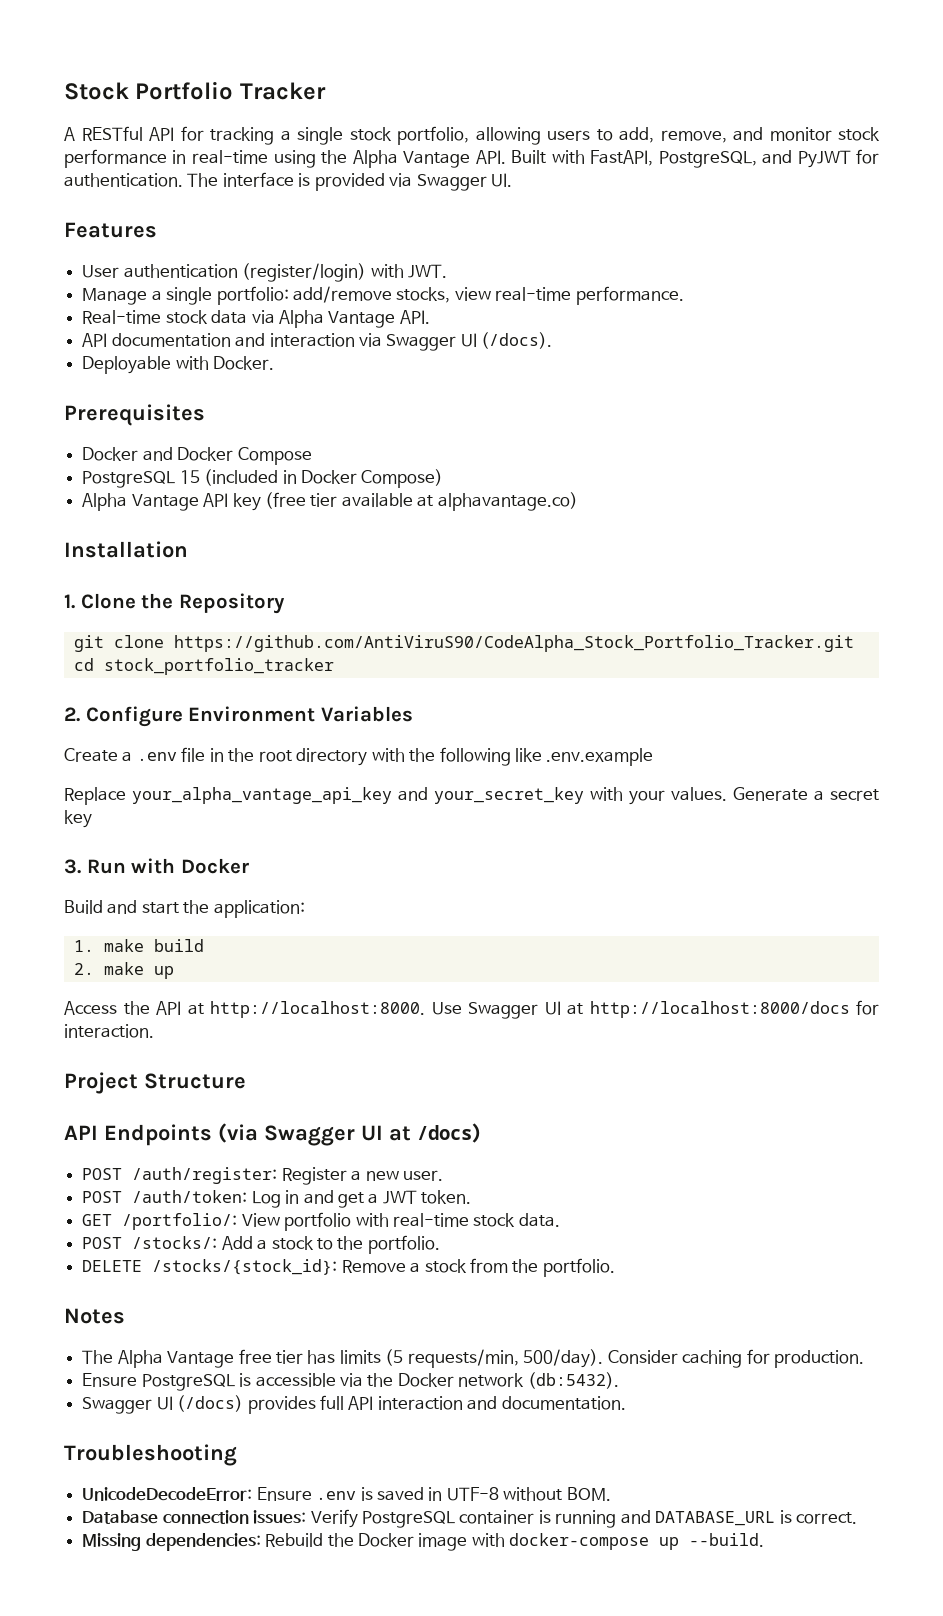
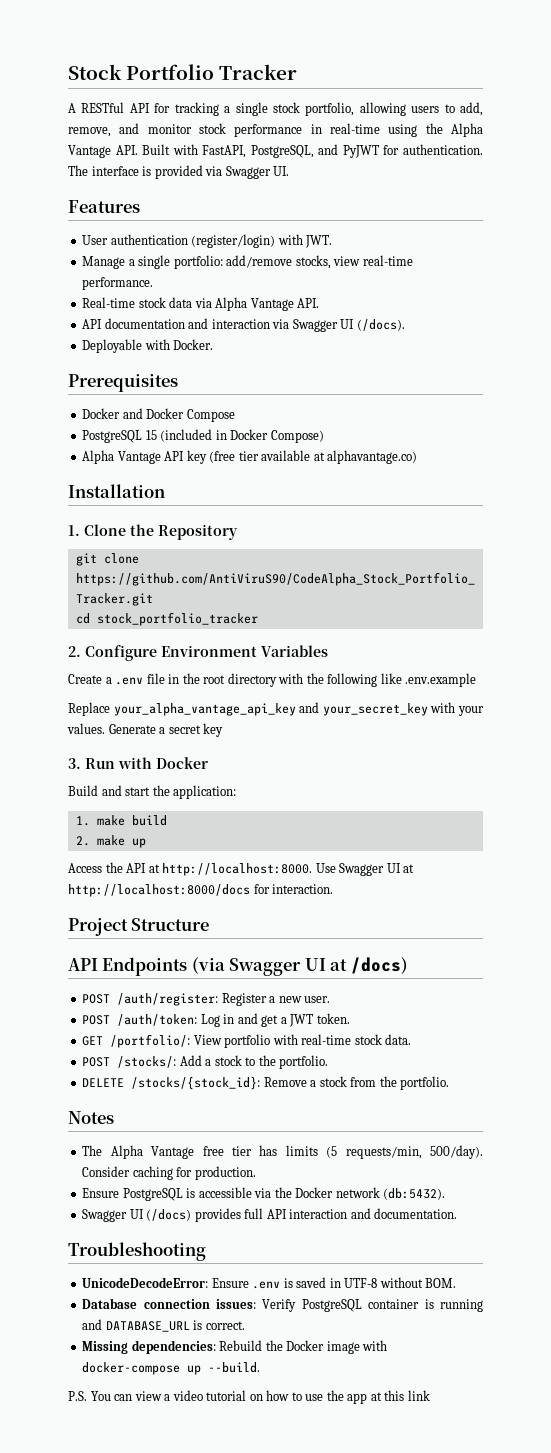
(765, 1540) none -> [68,1390,430,1404] // P.S. You can view a video tutorial on how to use the app at this link

